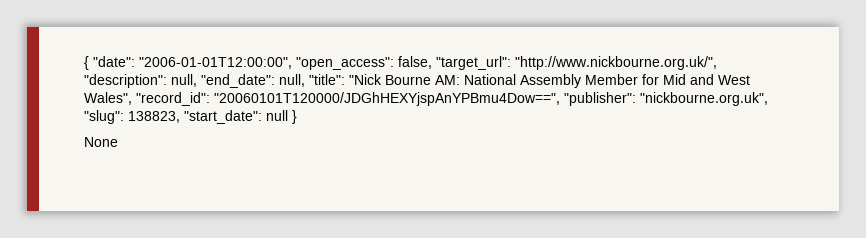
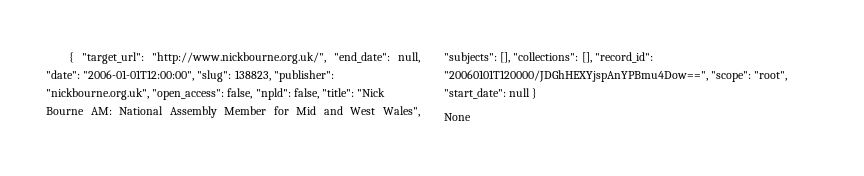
[93,56,717,70] [84,74,305,88] "date": "2006-01-01T12:00:00", "open_access": false, "target_url": "http://www.nickbourne.org.uk/", "description": null, "end_date": null, -> [81,52,420,64] [46,70,334,82] [46,88,319,100] "target_url": "http://www.nickbourne.org.uk/", "end_date": null, "date": "2006-01-01T12:00:00", "slug": 138823, "publisher": "nickbourne.org.uk", "open_access": false, "npld": false,
[136,92,768,106] [84,110,180,124] "record_id": "20060101T120000/JDGhHEXYjspAnYPBmu4Dow==", "publisher": "nickbourne.org.uk", "slug": 138823, -> [444,52,653,64] [444,70,788,82] "subjects": [], "collections": [], "record_id": "20060101T120000/JDGhHEXYjspAnYPBmu4Dow==", "scope": "root",

